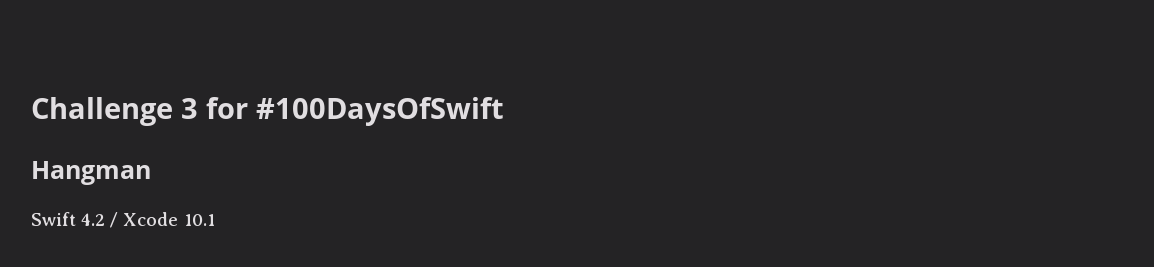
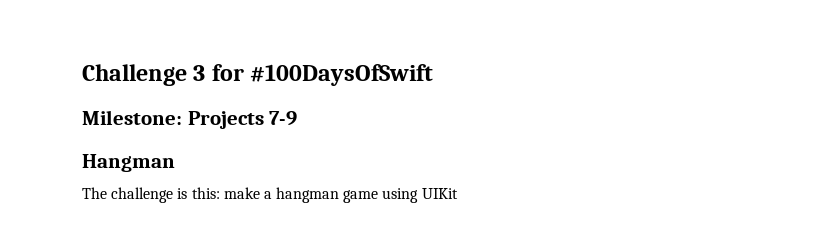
[31,161,151,185] [31,212,215,228] Hangman // Swift 4.2 / Xcode 10.1 -> [82,110,298,129] [82,154,175,172] [82,187,458,203] Milestone: Projects 7-9 // Hangman // The challenge is this: make a hangman game using UIKit

